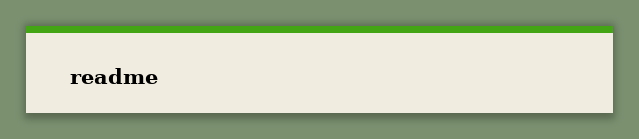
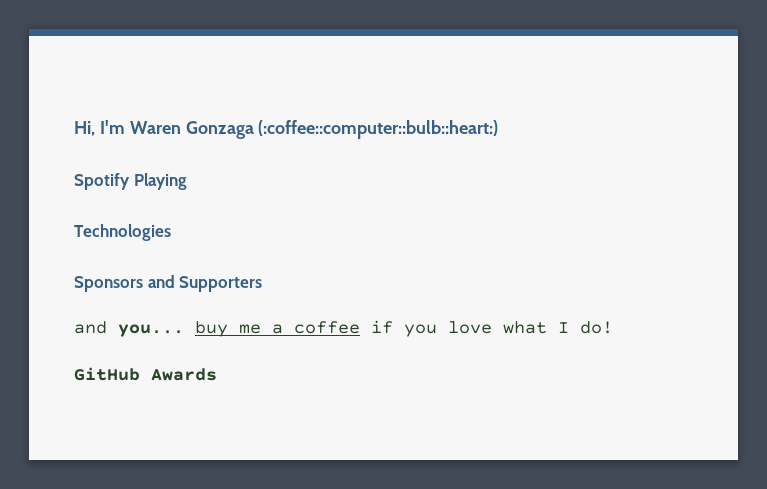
[70,68,158,84] readme -> [74,120,499,139] [74,173,187,190] [74,224,171,241] [74,275,263,292] [74,320,613,337] [74,367,217,381] Hi, I'm Waren Gonzaga (:coffee::computer::bulb::heart:) // Spotify Playing // Technologies // Sponsors and Supporters // and you... buy me a coffee if you love what I do! // GitHub Awards

